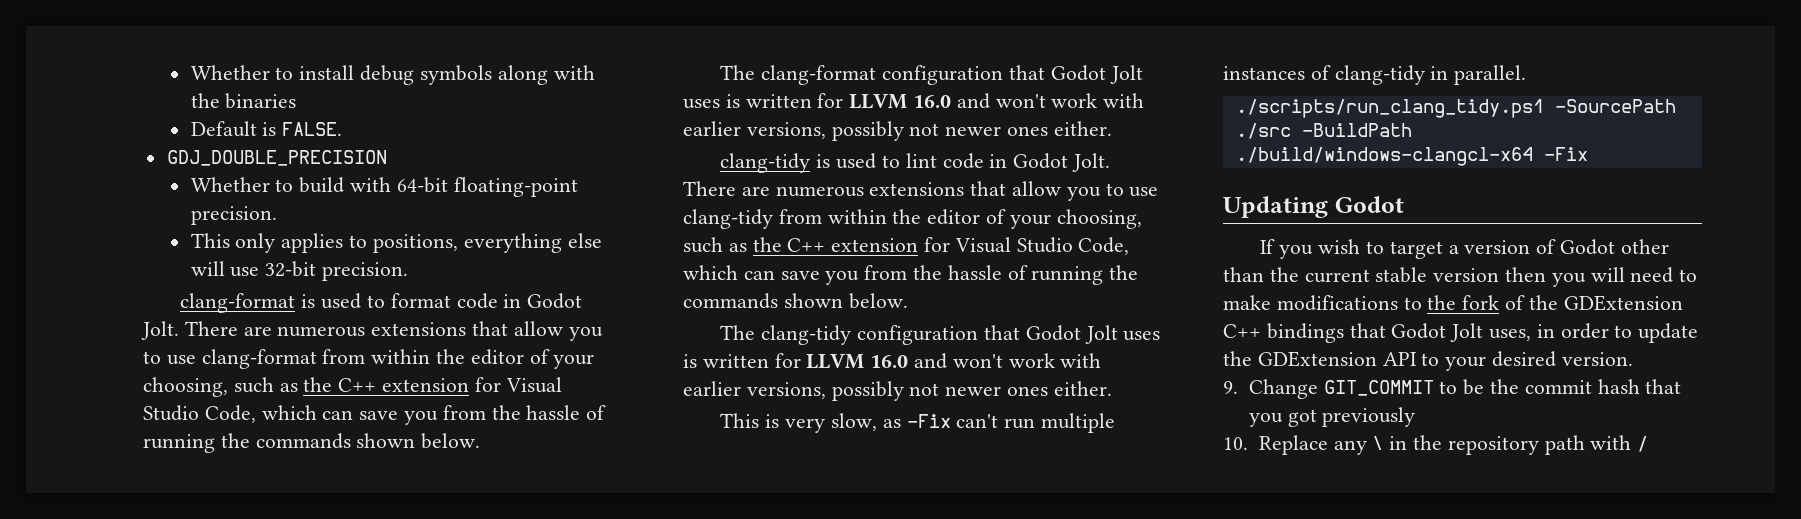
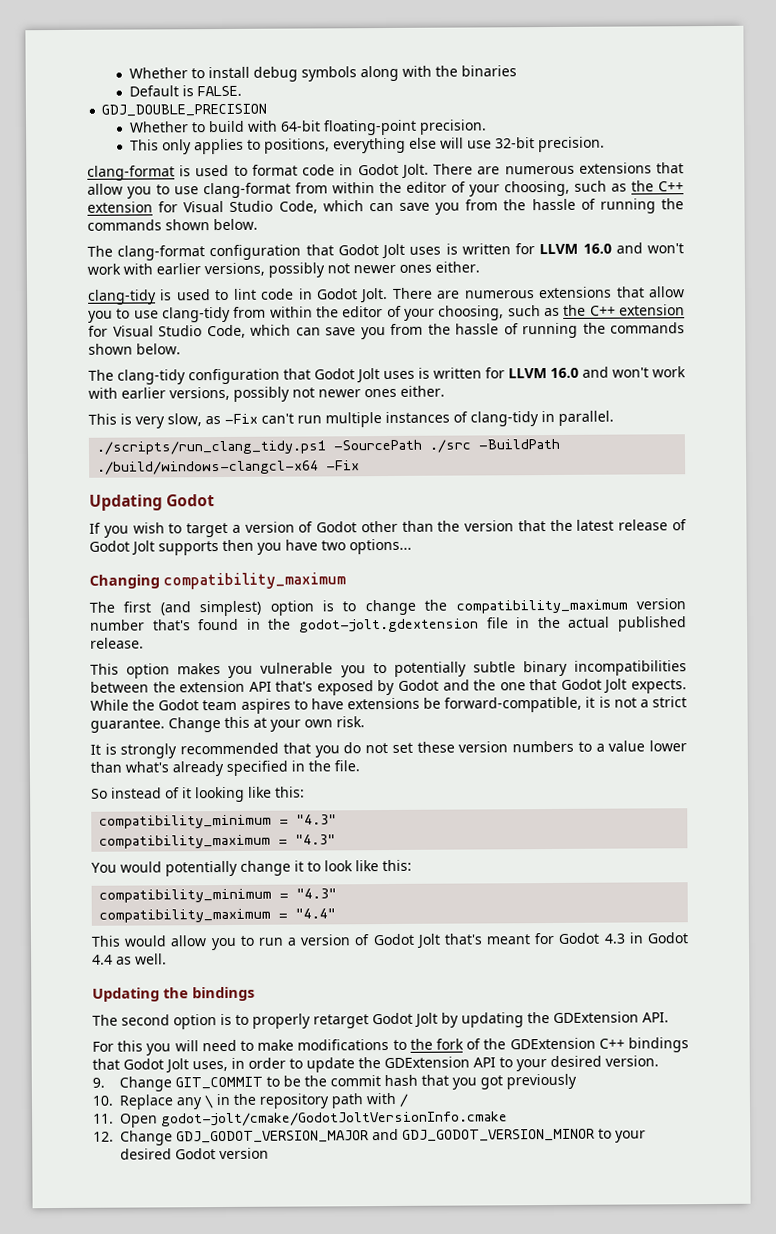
[1304,267,1547,283] current stable version then -> [464,519,687,532] [89,538,412,556] [89,572,346,590] [89,598,686,617] [90,616,688,633] [90,637,144,649] [90,660,688,679] [90,678,687,696] [90,696,687,714] [90,716,365,733] [90,740,688,759] [90,760,360,777] [91,786,305,803] [99,814,338,829] [99,834,337,849] [91,859,412,877] [99,888,338,903] [99,908,337,923] [91,932,688,951] [92,953,167,965] [92,986,255,1002] [92,1011,669,1030] [92,1040,144,1052] version that the latest release of Godot Jolt supports then you have two options... // Changing compatibility_maximum // The first (and simplest) option is to change the compatibility_maximum version number that's found in the godot-jolt.gdextension file in the actual published release. // This option makes you vulnerable you to potentially subtle binary incompatibilities between the extension API that's exposed by Godot and the one that Godot Jolt expects. While the Godot team aspires to have extensions be forward-compatible, it is not a strict guarantee. Change this at your own risk. // It is strongly recommended that you do not set these version numbers to a value lower than what's already specified in the file. // So instead of it looking like this: // compatibility_minimum = "4.3" // compatibility_maximum = "4.3" // You would potentially change it to look like this: // compatibility_minimum = "4.3" // compatibility_maximum = "4.4" // This would allow you to run a version of Godot Jolt that's meant for Godot 4.3 in Godot 4.4 as well. // Updating the bindings // The second option is to properly retarget Godot Jolt by updating the GDExtension API. // For this
(1649, 444) none -> [93,1111,509,1128] [93,1128,647,1146] [120,1147,270,1160] // 11. Open godot-jolt/cmake/GodotJoltVersionInfo.cmake // 12. Change GDJ_GODOT_VERSION_MAJOR and GDJ_GODOT_VERSION_MINOR to your desired Godot version

